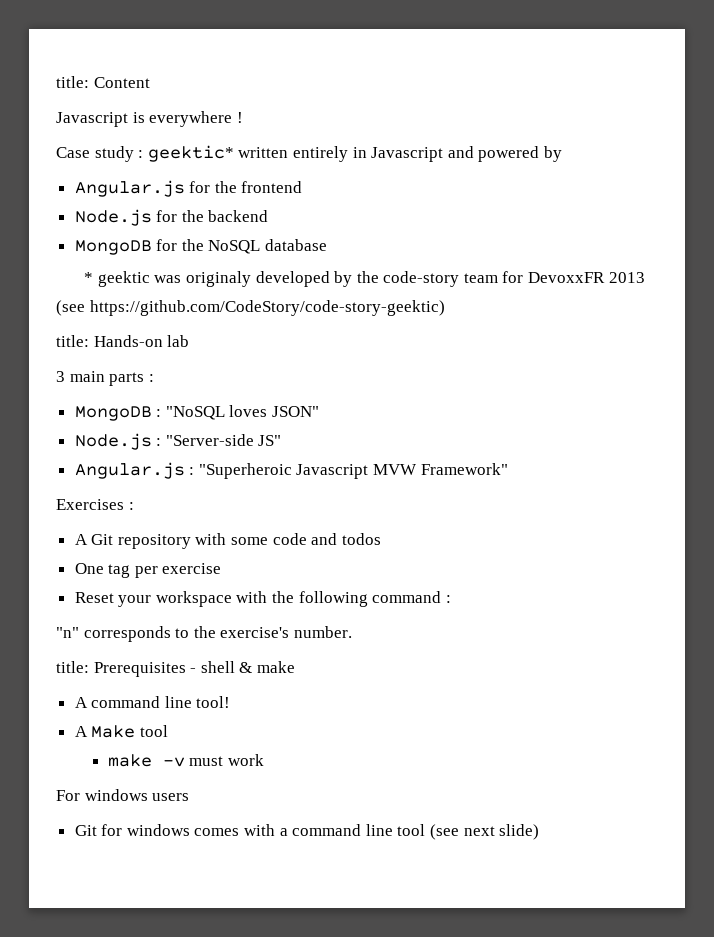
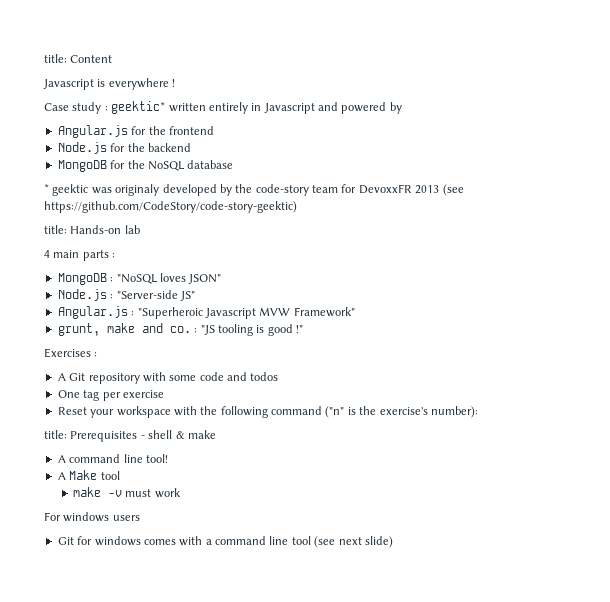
[56,371,65,382] 3 -> [44,250,50,258] 4
(508, 469) none -> [57,323,303,336] // grunt, make and co. : "JS tooling is good !"
[445,595,451,603] [56,626,190,642] : // "n" corresponds to -> [325,406,356,418] ("n" is
[293,626,352,638] number. -> [430,406,478,418] number):

